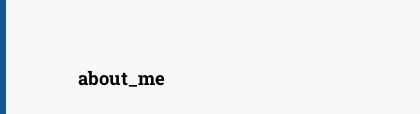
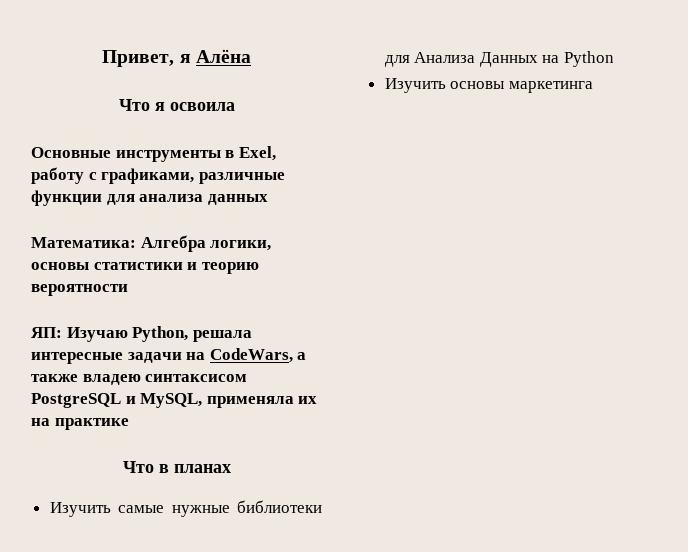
[78,70,165,87] about_me -> [102,49,251,67] [118,99,235,111] [31,146,276,162] [31,167,285,184] [31,190,268,206] [31,235,272,252] [31,262,259,274] [31,284,128,296] [31,326,252,342] [31,348,307,364] [31,374,248,385] [31,393,318,408] [31,418,129,430] [122,461,231,473] [49,500,322,517] [384,51,615,67] [384,78,593,93] Привет, я Алёна // Что я освоила // Основные инструменты в Exel, работу с графиками, различные функции для анализа данных // Математика: Алгебра логики, основы статистики и теорию вероятности // ЯП: Изучаю Python, решала интересные задачи на CodeWars, а также владею синтаксисом PostgreSQL и MySQL, применяла их на практике // Что в планах // Изучить самые нужные библиотеки для Анализа Данных на Python // Изучить основы маркетинга

